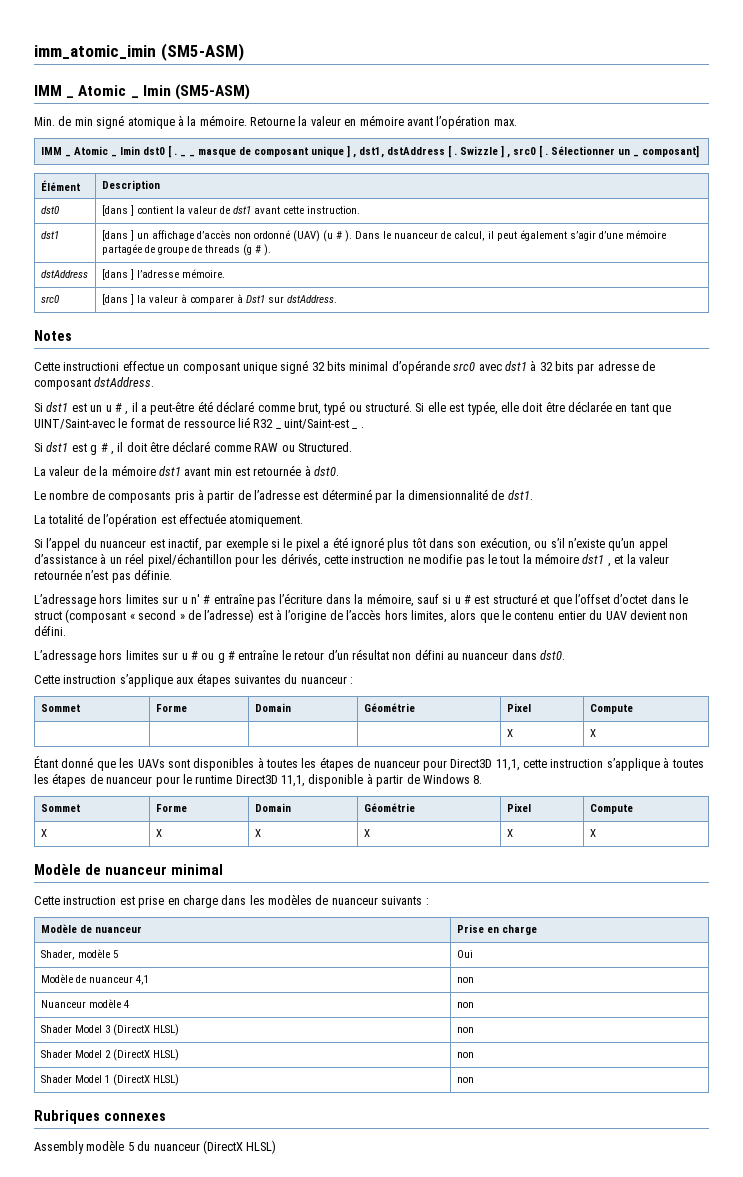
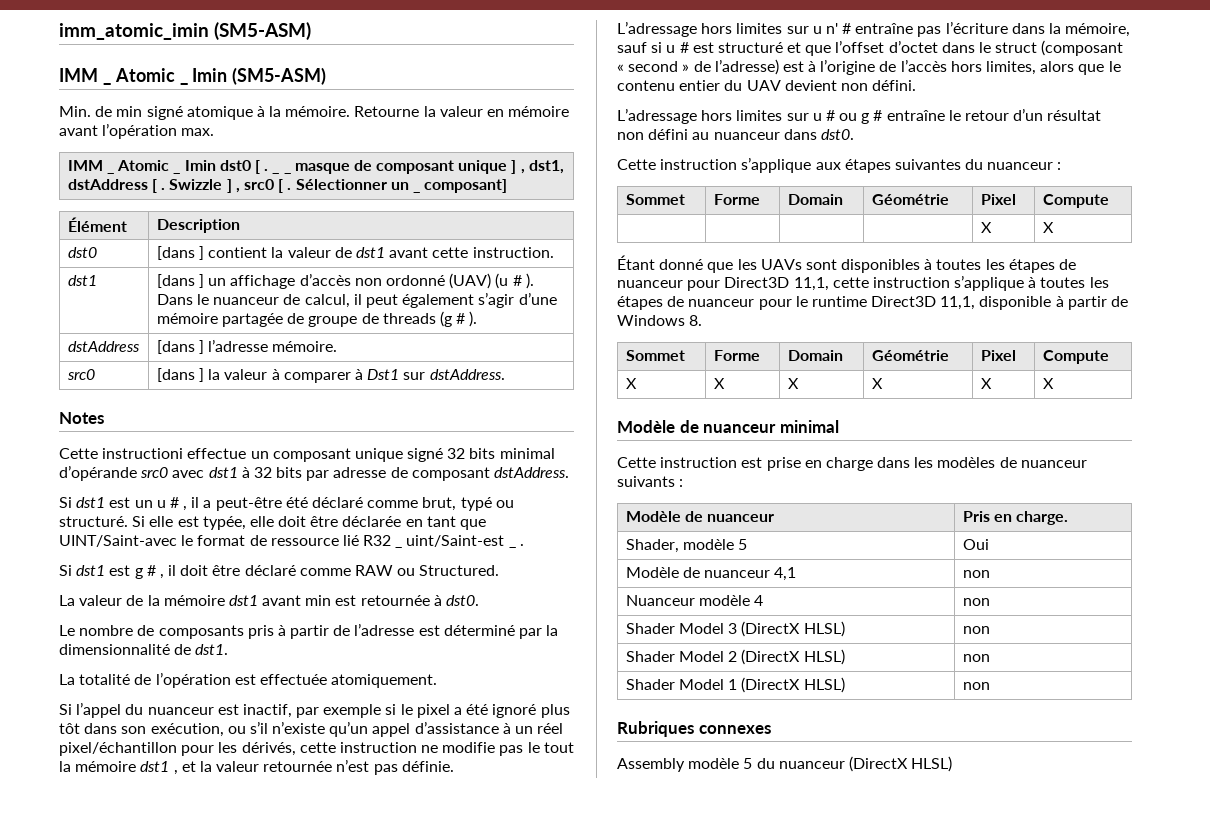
[456,924,537,935] Prise en charge -> [962,511,1069,525] Pris en charge.

